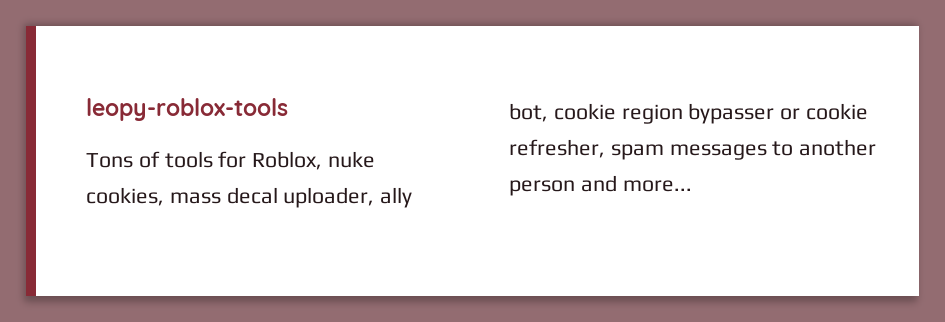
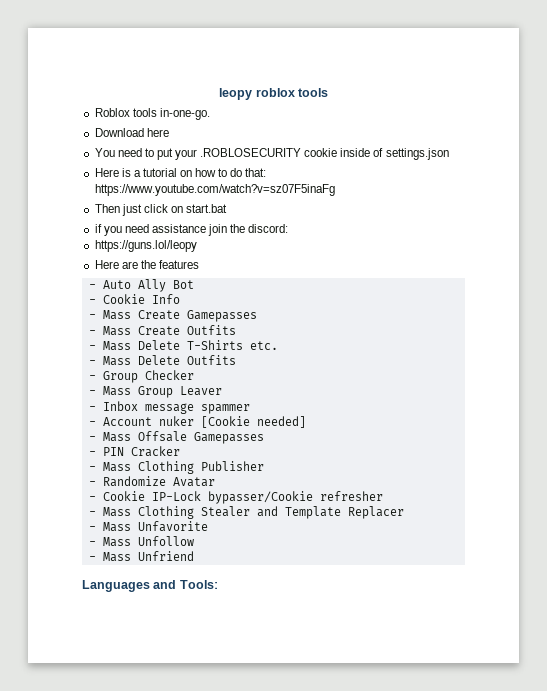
[86,98,288,121] [86,151,376,170] [86,187,413,208] [509,103,869,124] [509,139,877,160] [509,175,692,196] leopy-roblox-tools // Tons of tools for Roblox, nuke cookies, mass decal uploader, ally bot, cookie region bypasser or cookie refresher, spam messages to another person and more... -> [219,88,328,100] [94,108,210,120] [94,128,169,137] [94,148,449,160] [94,168,267,177] [94,184,335,196] [94,204,228,216] [94,224,289,236] [94,240,197,252] [94,260,199,269] [88,279,194,292] [88,294,180,304] [88,310,257,322] [88,325,236,336] [88,340,278,351] [88,355,236,366] [88,370,194,383] [88,386,222,398] [88,401,250,414] [88,416,306,428] [88,431,264,444] [88,446,180,457] [88,461,264,474] [88,476,215,487] [88,491,383,504] [88,506,404,519] [88,521,208,532] [88,536,194,547] [88,551,194,562] [82,580,218,592] leopy roblox tools // Roblox tools in-one-go. // Download here // You need to put your .ROBLOSECURITY cookie inside of settings.json // Here is a tutorial on how to do that: https://www.youtube.com/watch?v=sz07F5inaFg // Then just click on start.bat // if you need assistance join the discord: // https://guns.lol/leopy // Here are the features // - Auto Ally Bot // - Cookie Info // - Mass Create Gamepasses // - Mass Create Outfits // - Mass Delete T-Shirts etc. // - Mass Delete Outfits // - Group Checker // - Mass Group Leaver // - Inbox message spammer // - Account nuker [Cookie needed] // - Mass Offsale Gamepasses // - PIN Cracker // - Mass Clothing Publisher // - Randomize Avatar // - Cookie IP-Lock bypasser/Cookie refresher // - Mass Clothing Stealer and Template Replacer // - Mass Unfavorite // - Mass Unfollow // - Mass Unfriend // Languages and Tools:

